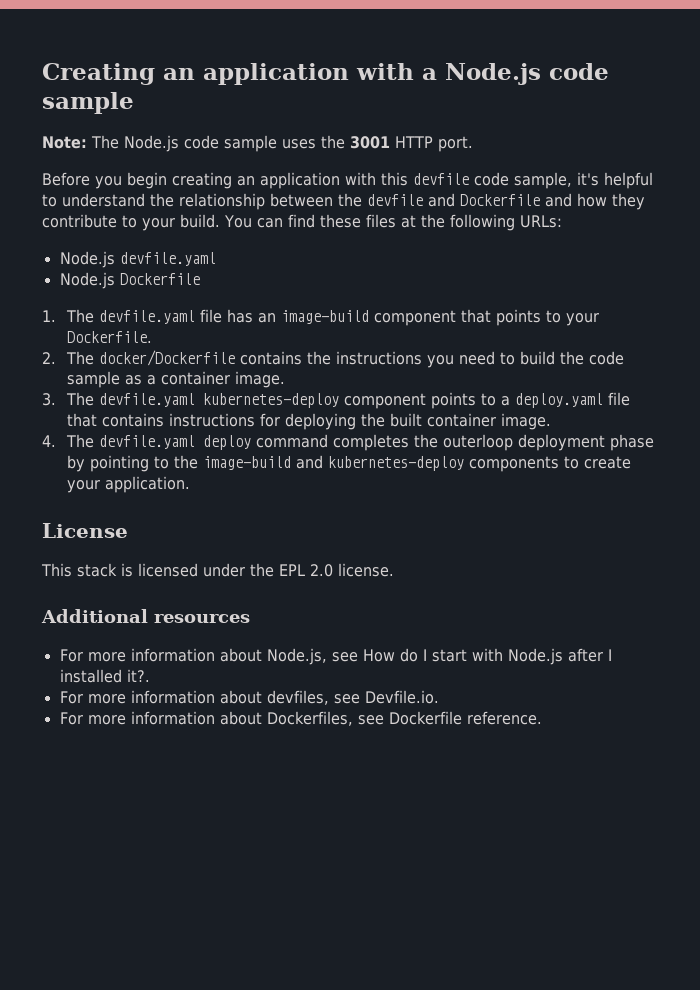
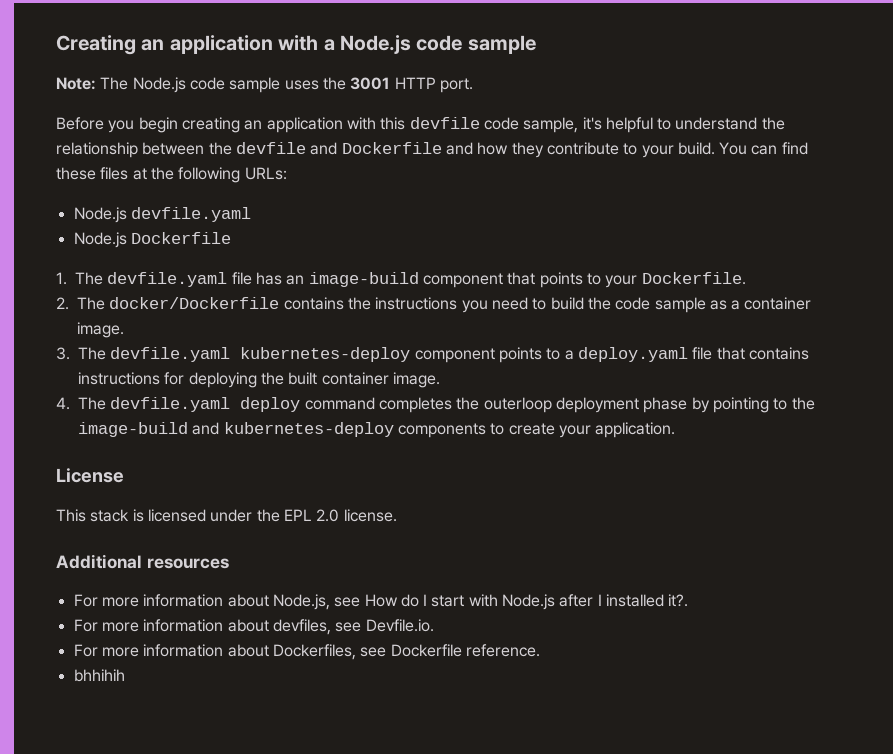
(542, 718) none -> [73,669,125,682] // bhhihih

